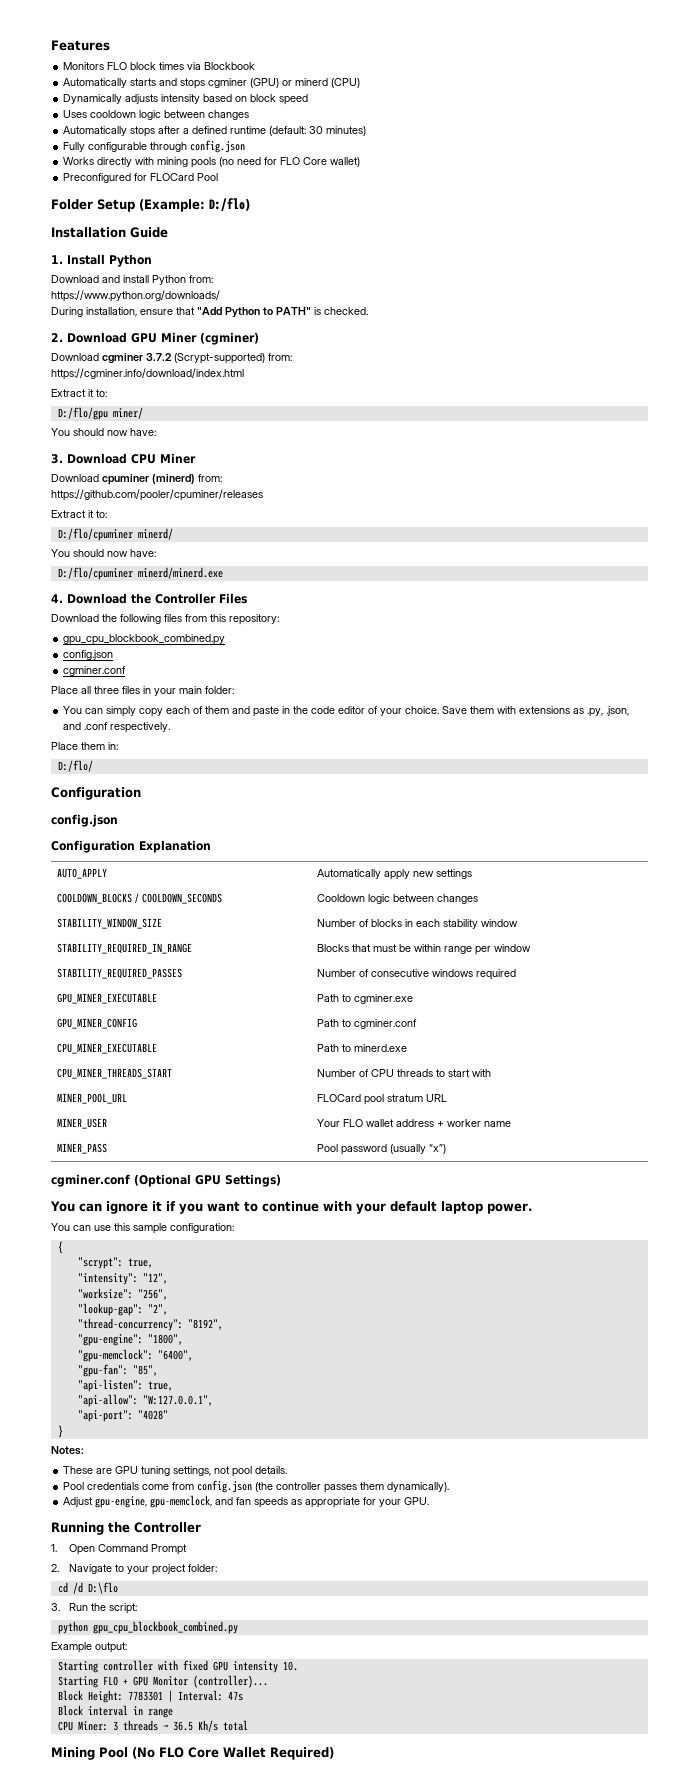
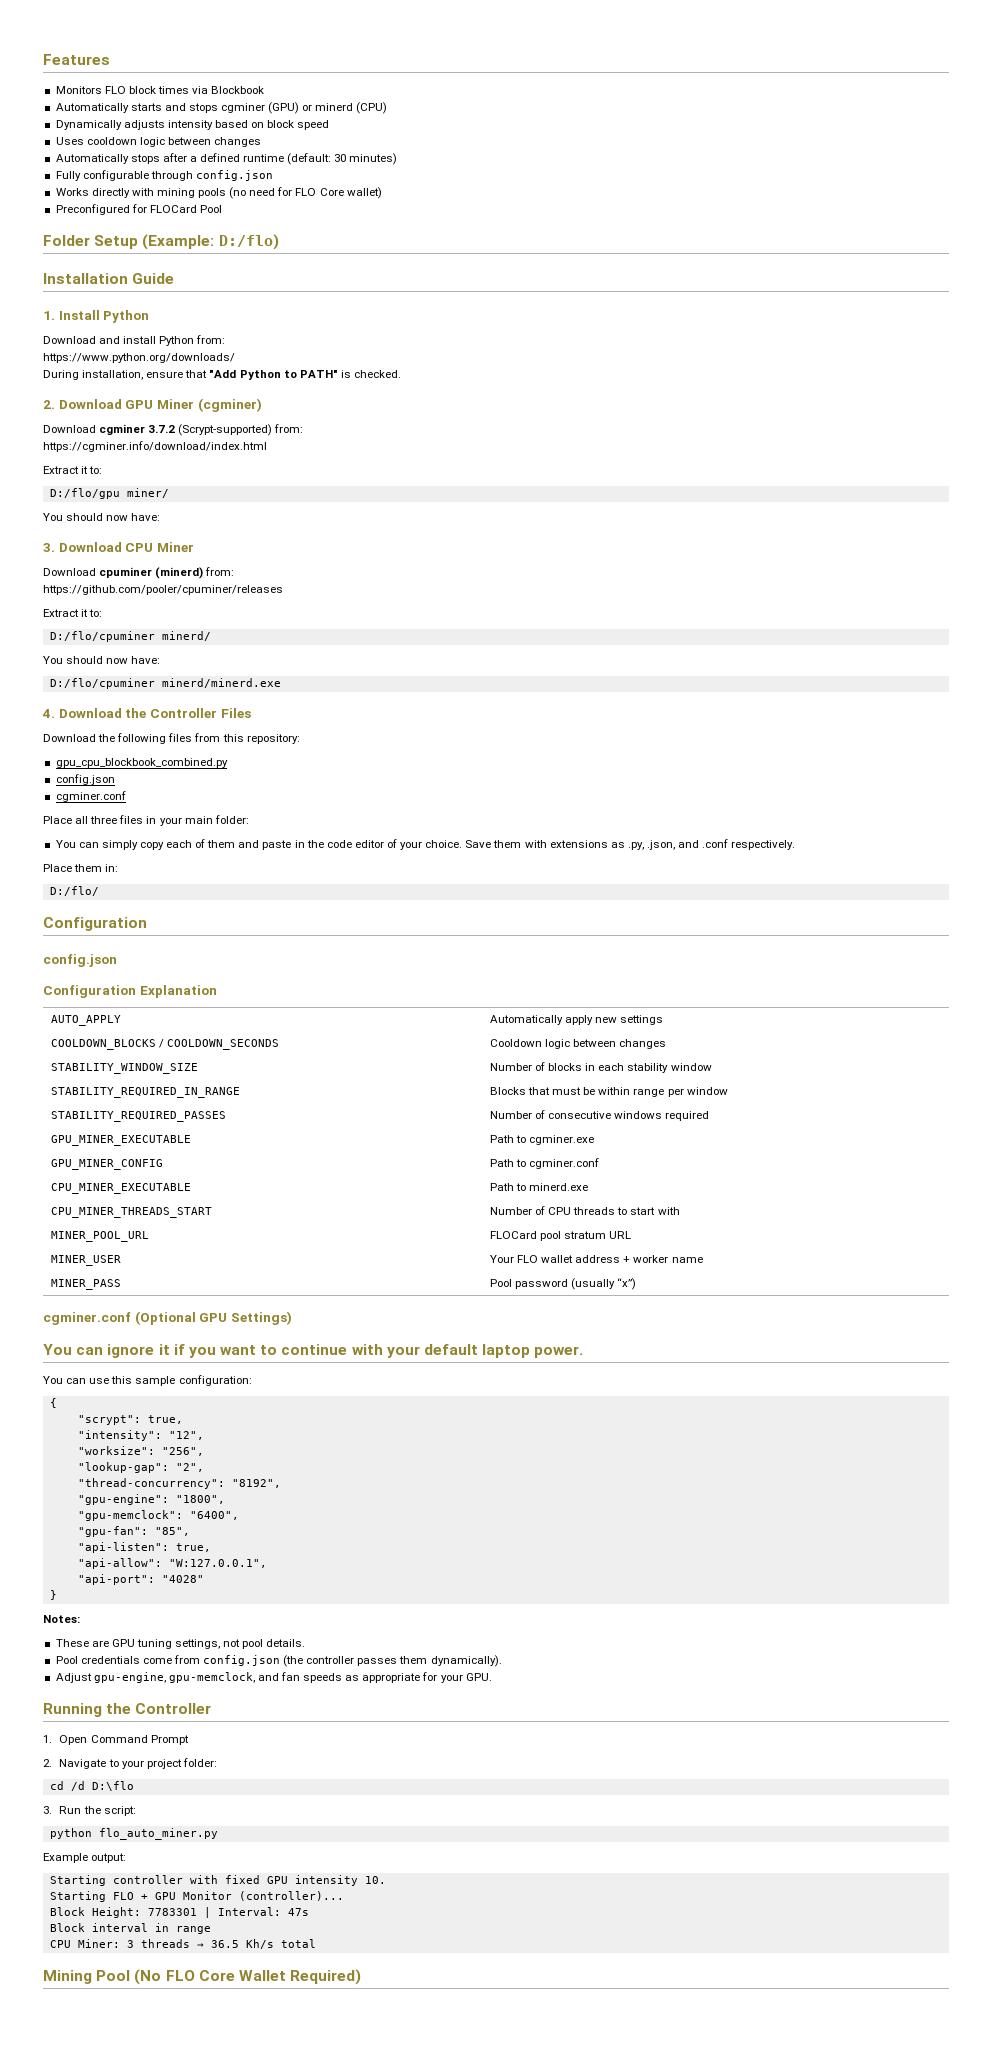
[92,1621,238,1634] gpu_cpu_blockbook_combined.py -> [98,1828,218,1840] flo_auto_miner.py

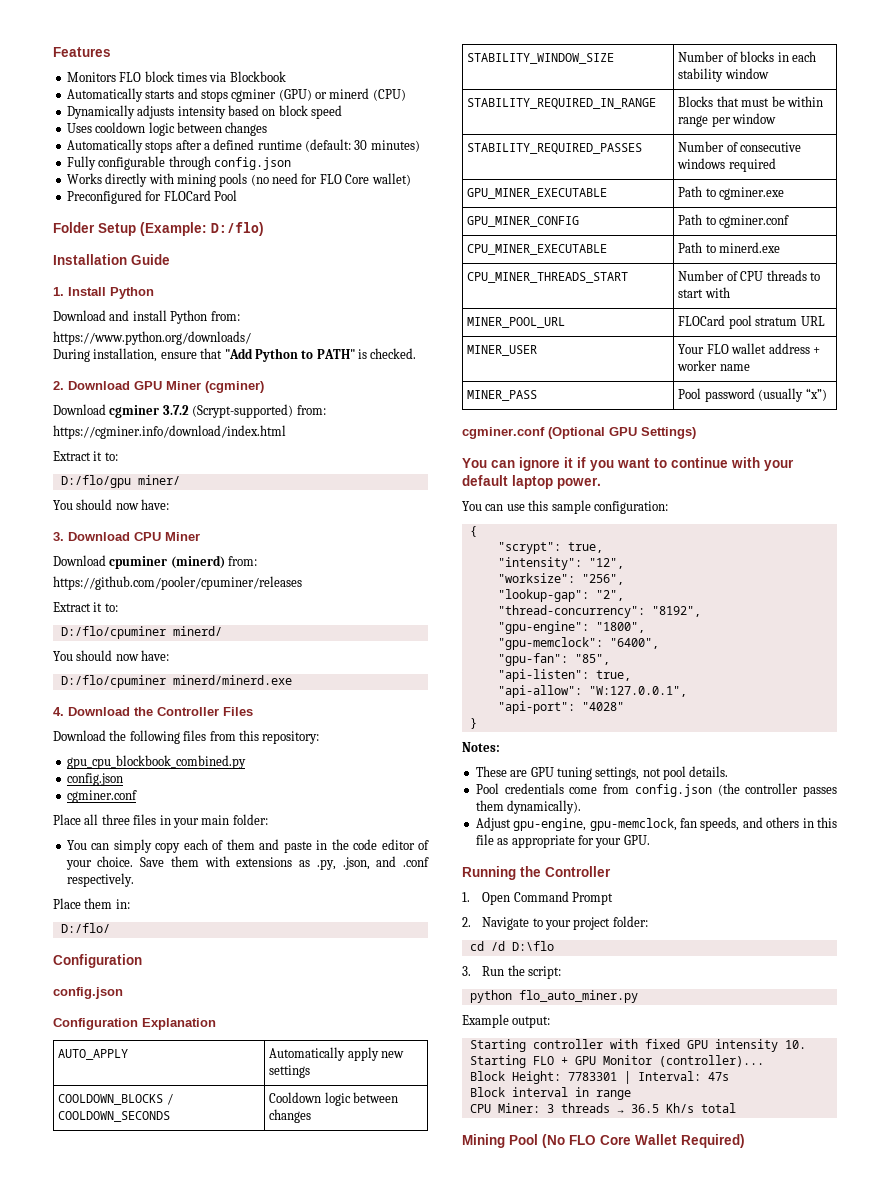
[257,1672,343,1683] and fan speeds -> [679,817,837,831] [475,834,494,845] fan speeds, and others in this file

